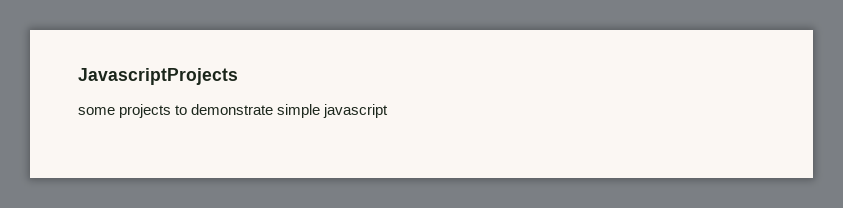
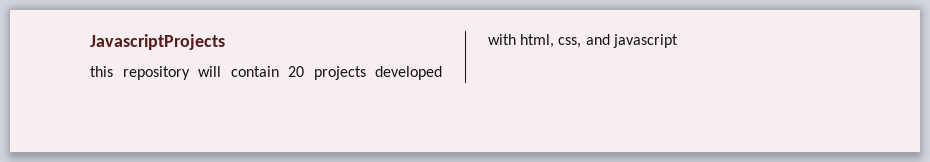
[78,104,321,118] some projects to demonstrate simple -> [90,66,442,80] [488,34,610,48] this repository will contain 20 projects developed with html, css, and

